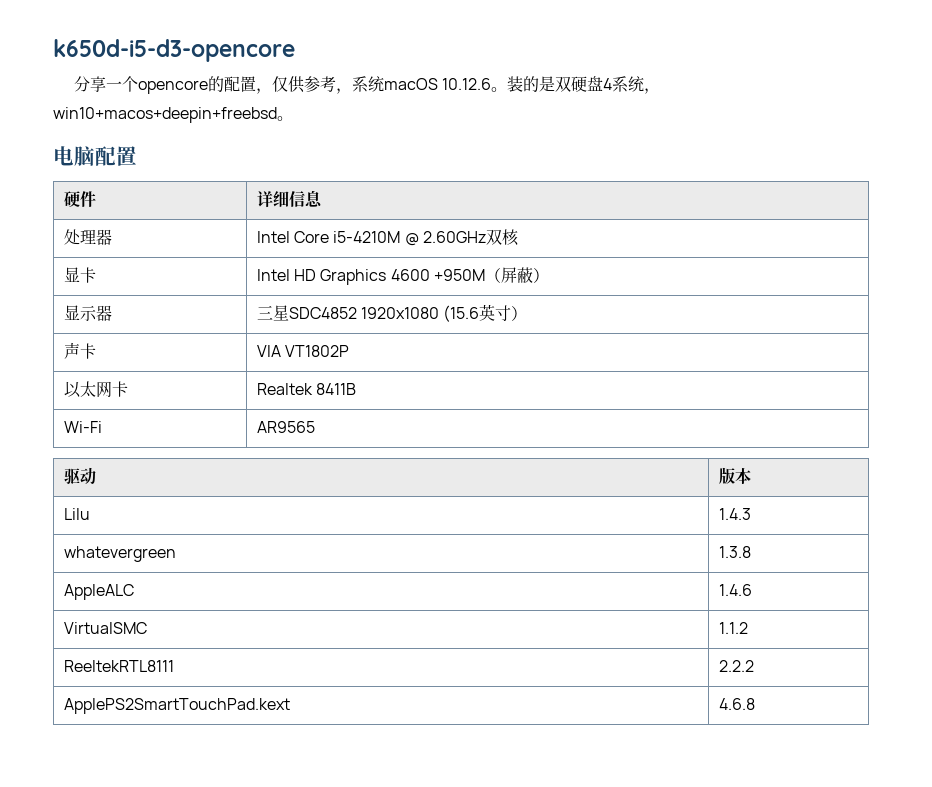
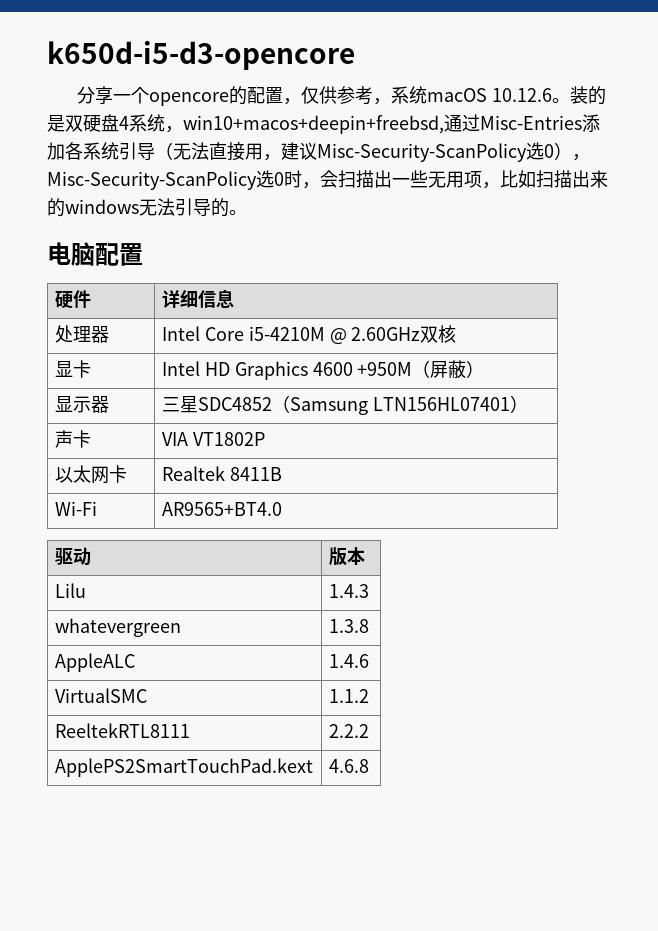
[53,107,277,123] win10+macos+deepin+freebsd -> [183,114,600,134] [47,142,590,162] [47,170,608,190] [47,198,229,217] win10+macos+deepin+freebsd,通过Misc-Entries添加各系统引导（无法直接用，建议Misc-Security-ScanPolicy选0），Misc-Security-ScanPolicy选0时，会扫描出一些无用项，比如扫描出来的windows无法引导的
[361,304,512,322] 1920x1080 (15.6英寸 -> [271,395,510,415] （Samsung LTN156HL07401
[256,421,315,433] AR9565 -> [161,502,282,516] AR9565+BT4.0

